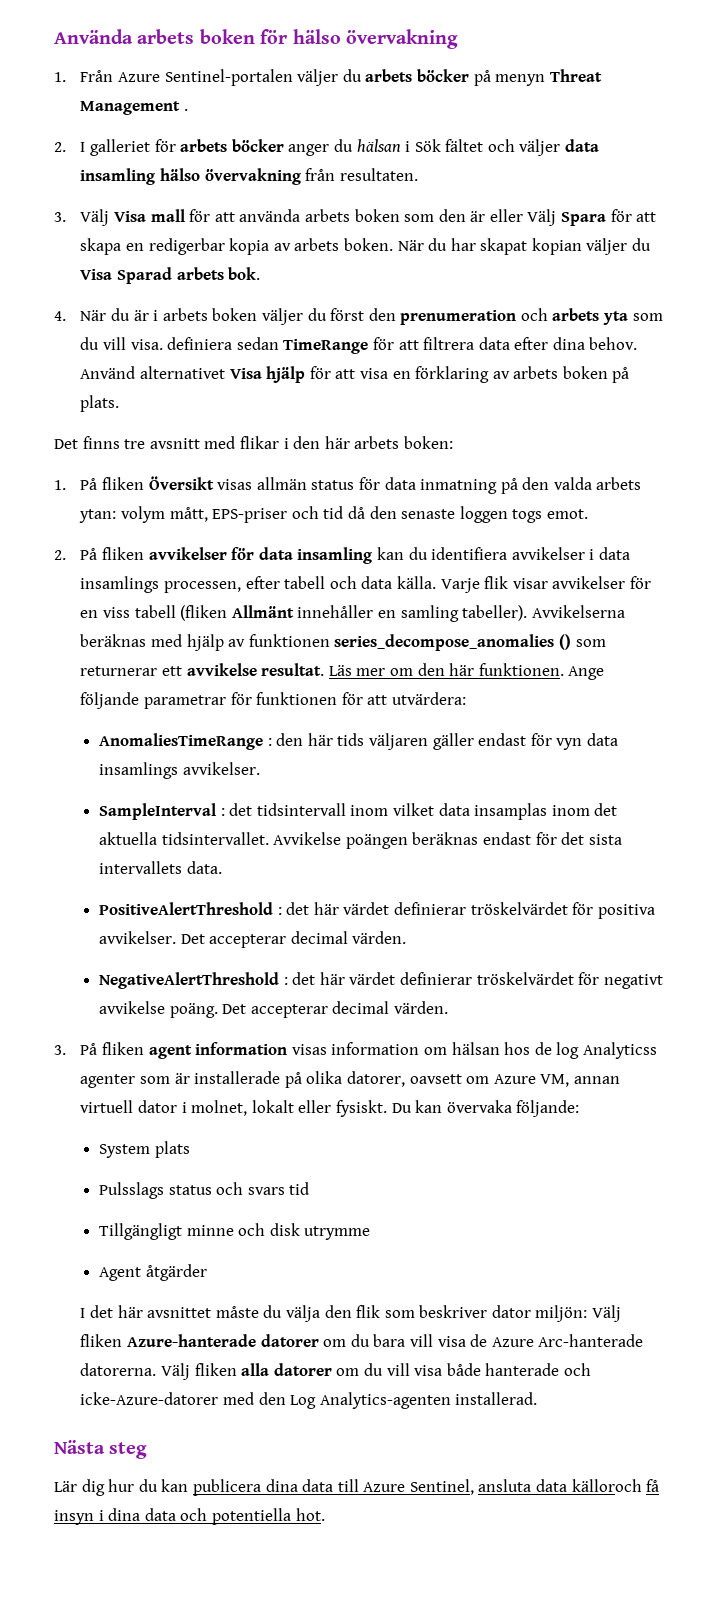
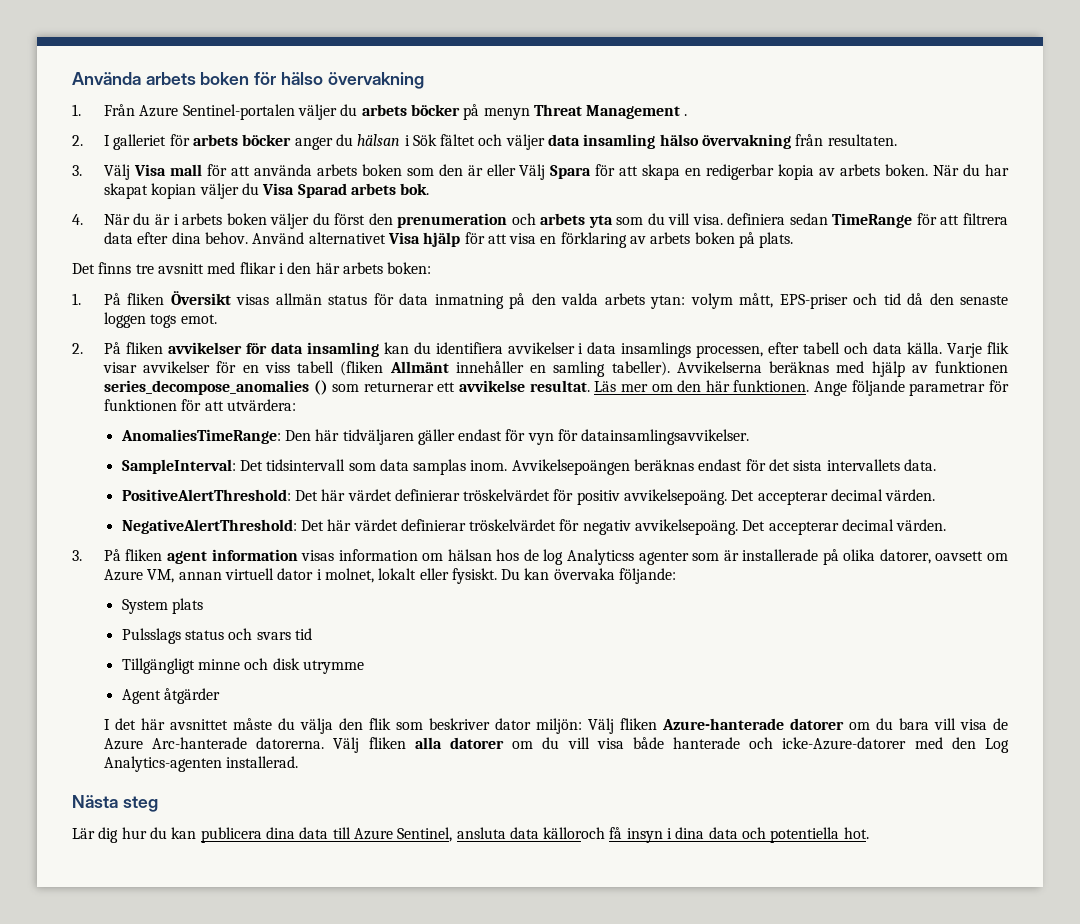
[99,733,618,750] [99,762,260,779] [99,803,618,820] [99,832,408,849] AnomaliesTimeRange : den här tids väljaren gäller endast för vyn data insamlings avvikelser. // SampleInterval : det tidsintervall inom vilket data insamplas inom det aktuella tidsintervallet. Avvikelse poängen -> [120,429,750,445] [121,459,630,475] AnomaliesTimeRange: Den här tidväljaren gäller endast för vyn för datainsamlingsavvikelser. // SampleInterval: Det tidsintervall som data samplas inom. Avvikelsepoängen
[99,902,655,919] [99,931,407,948] [99,972,663,989] [99,1001,218,1018] PositiveAlertThreshold : det här värdet definierar tröskelvärdet för positiva avvikelser. Det accepterar decimal värden. // NegativeAlertThreshold : det här värdet definierar tröskelvärdet för negativt avvikelse poäng. -> [121,489,936,505] [121,519,739,535] PositiveAlertThreshold: Det här värdet definierar tröskelvärdet för positiv avvikelsepoäng. Det accepterar decimal värden. // NegativeAlertThreshold: Det här värdet definierar tröskelvärdet för negativ avvikelsepoäng.

